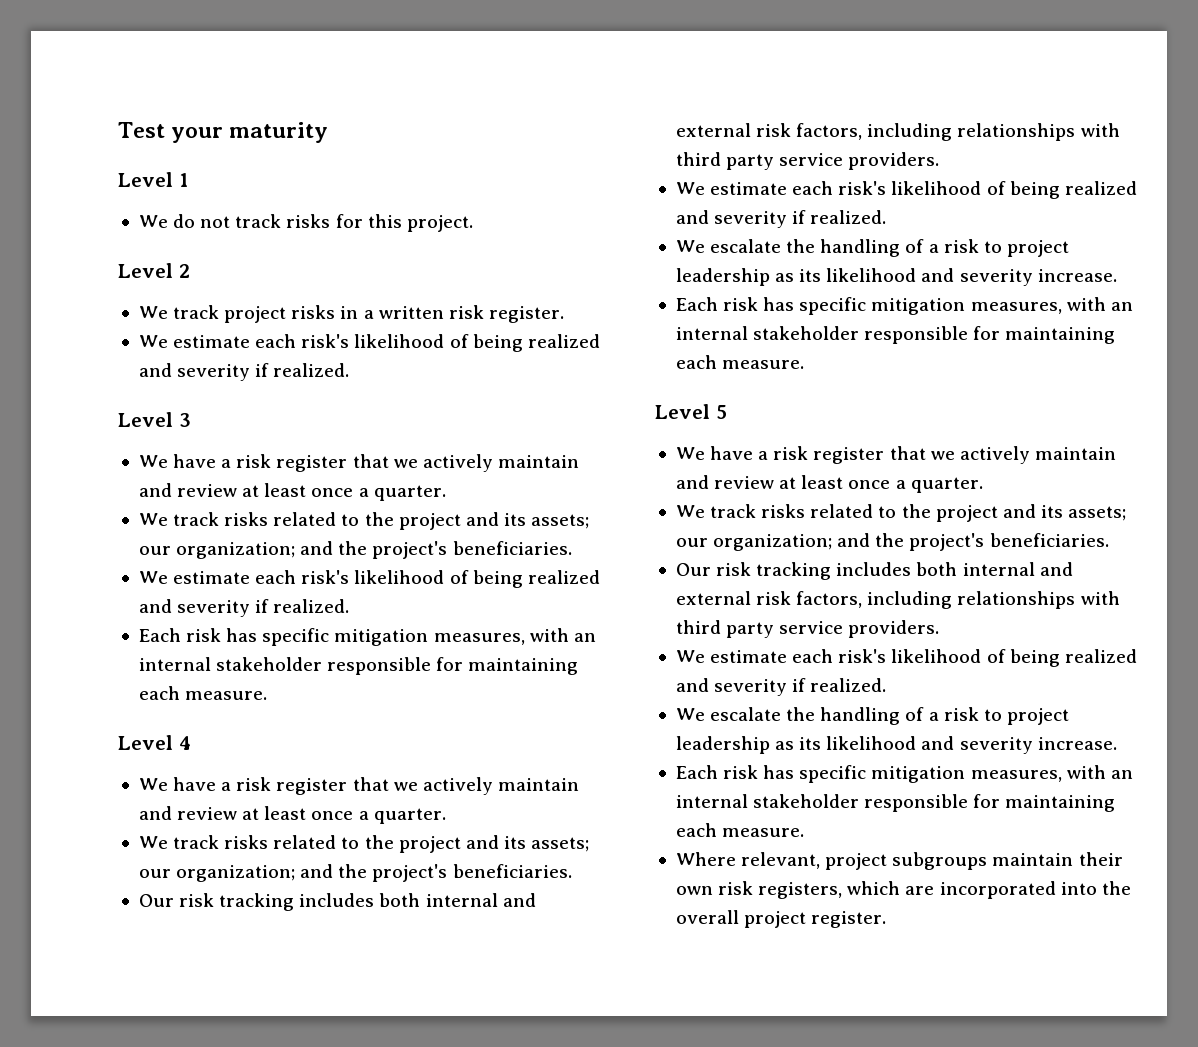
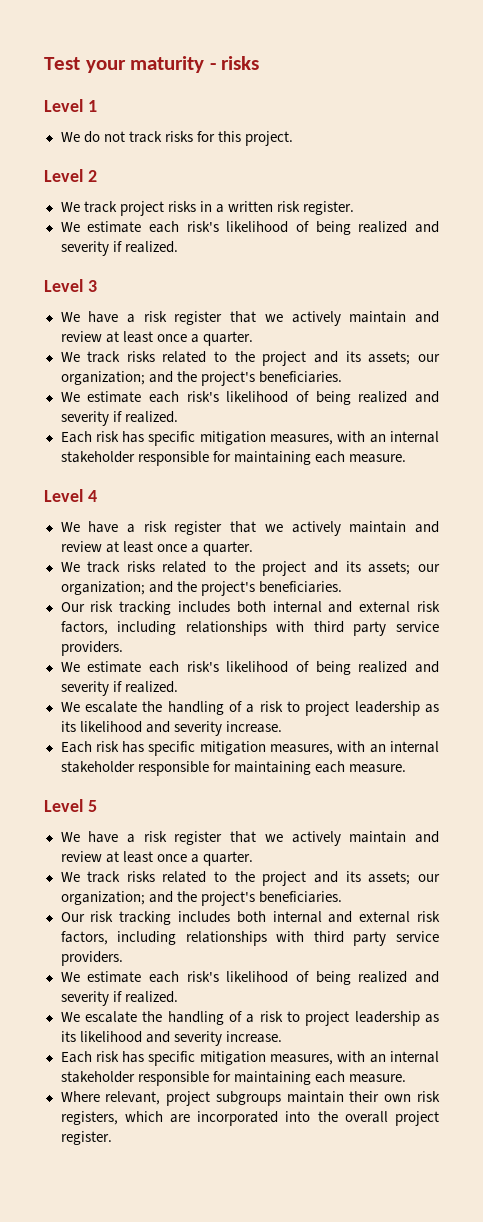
(329, 132) none -> [209,56,260,70] - risks

